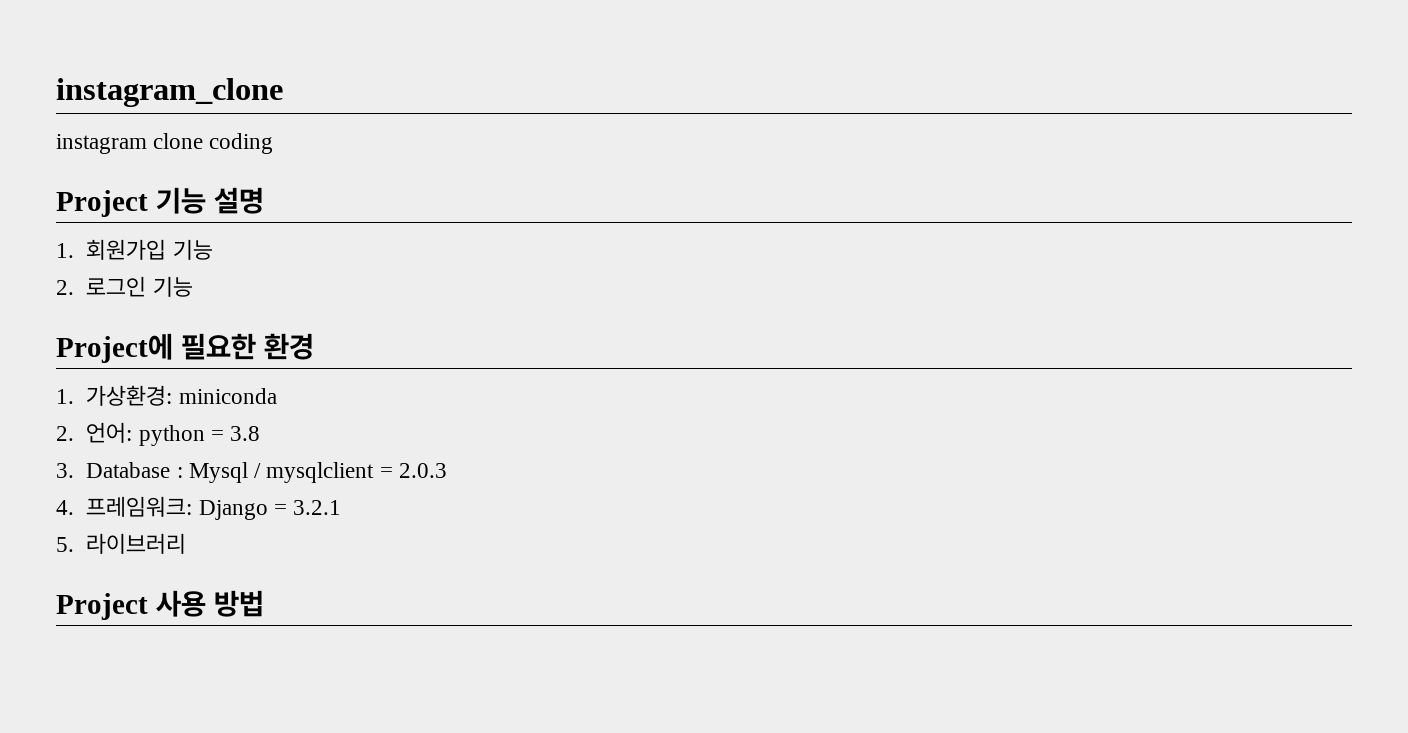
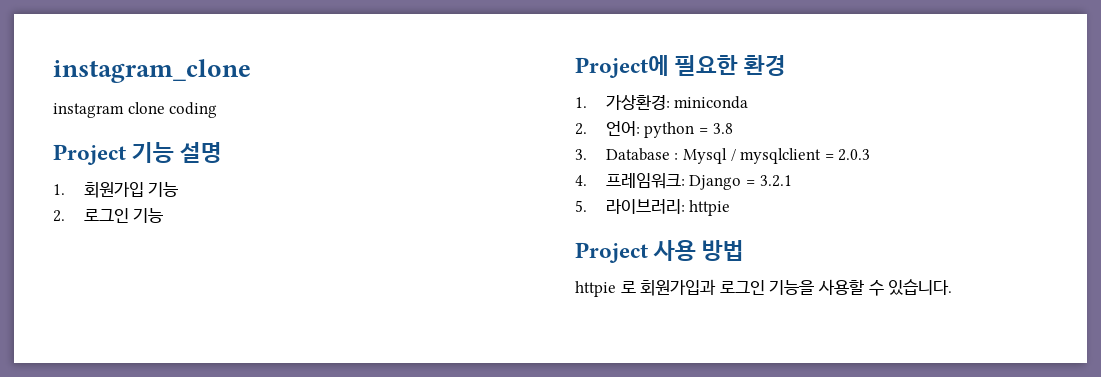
[86,533,187,554] 라이브러리 -> [605,199,731,216] 라이브러리: httpie
(264, 603) none -> [575,279,953,297] // httpie 로 회원가입과 로그인 기능을 사용할 수 있습니다.

